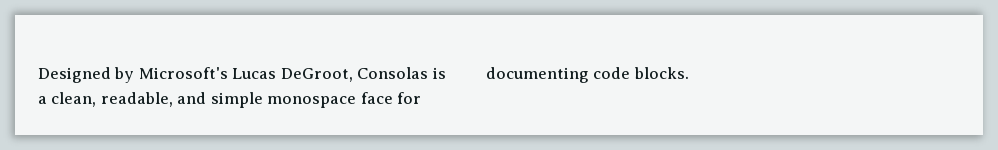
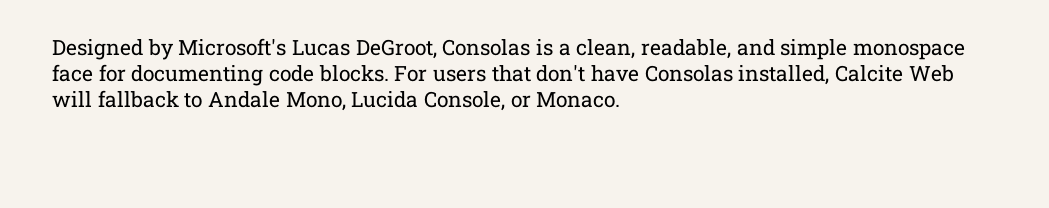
(689, 73) none -> [394,65,954,85] [52,90,621,111] For users that don't have Consolas installed, Calcite Web will fallback to Andale Mono, Lucida Console, or Monaco.

